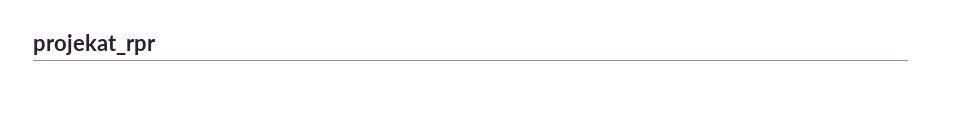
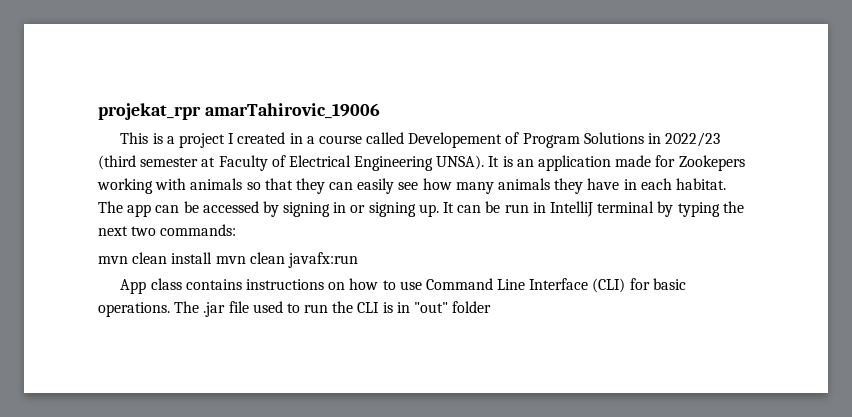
(156, 44) none -> [204,103,380,119] [120,132,721,148] [98,155,745,171] [97,178,726,194] [98,201,744,217] [98,224,237,236] [98,252,358,268] [120,278,686,294] [98,301,492,317] amarTahirovic_19006 // This is a project I created in a course called Developement of Program Solutions in 2022/23 (third semester at Faculty of Electrical Engineering UNSA). It is an application made for Zookepers working with animals so that they can easily see how many animals they have in each habitat. The app can be accessed by signing in or signing up. It can be run in IntelliJ terminal by typing the next two commands: // mvn clean install mvn clean javafx:run // App class contains instructions on how to use Command Line Interface (CLI) for basic operations. The .jar file used to run the CLI is in "out" folder

